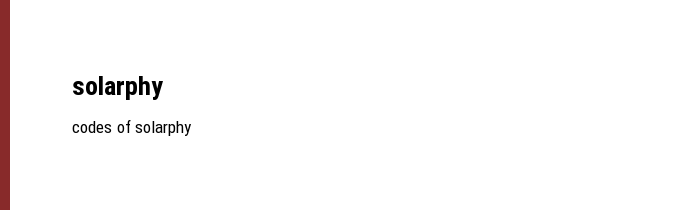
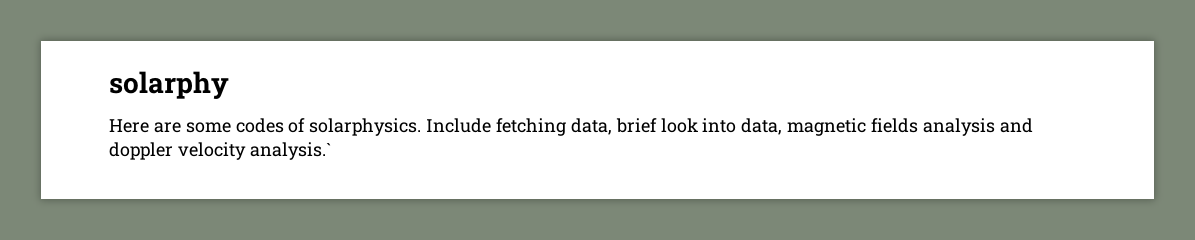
[72,119,193,136] codes of solarphy -> [109,118,1033,136] [109,142,331,160] Here are some codes of solarphysics. Include fetching data, brief look into data, magnetic fields analysis and doppler velocity analysis.`

